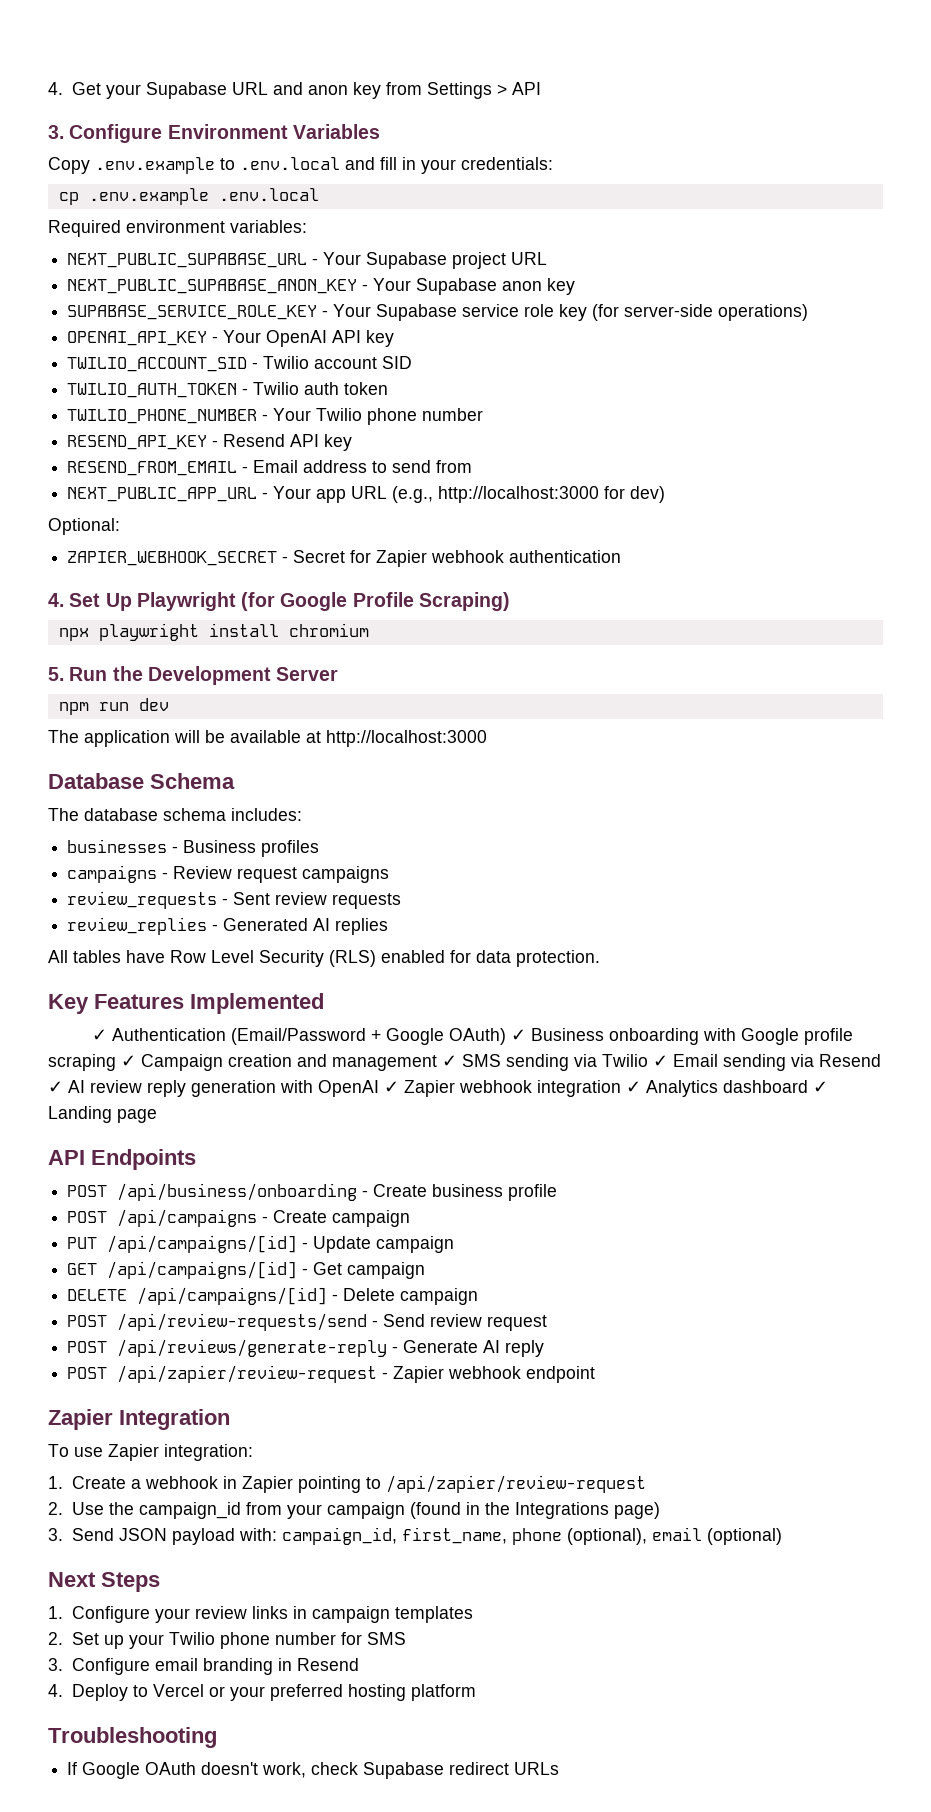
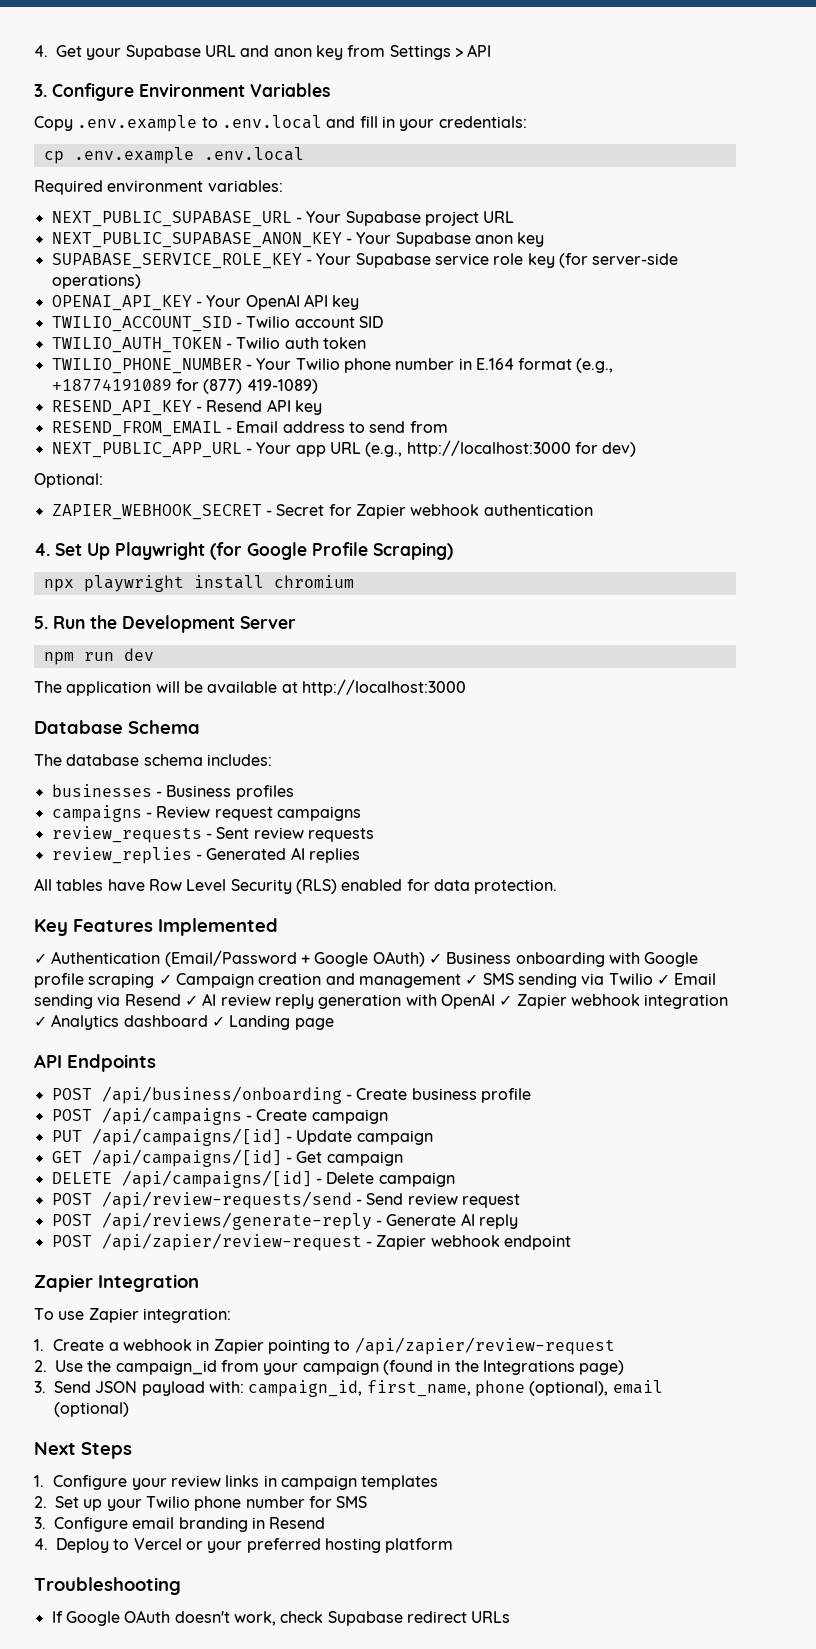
(484, 414) none -> [458,358,614,373] [51,379,318,394] in E.164 format (e.g., +18774191089 for (877) 419-1089)

